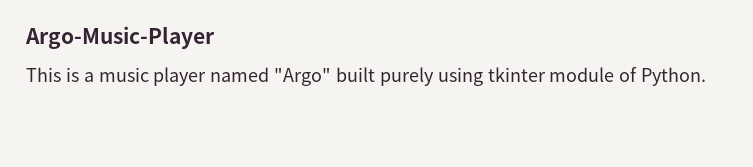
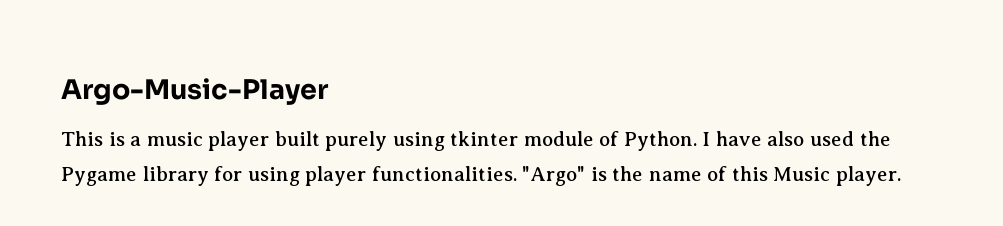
[210,67,332,86] named "Argo" -> (270, 141) none
(707, 76) none -> [702,131,891,146] [61,166,901,186] I have also used the Pygame library for using player functionalities. "Argo" is the name of this Music player.

